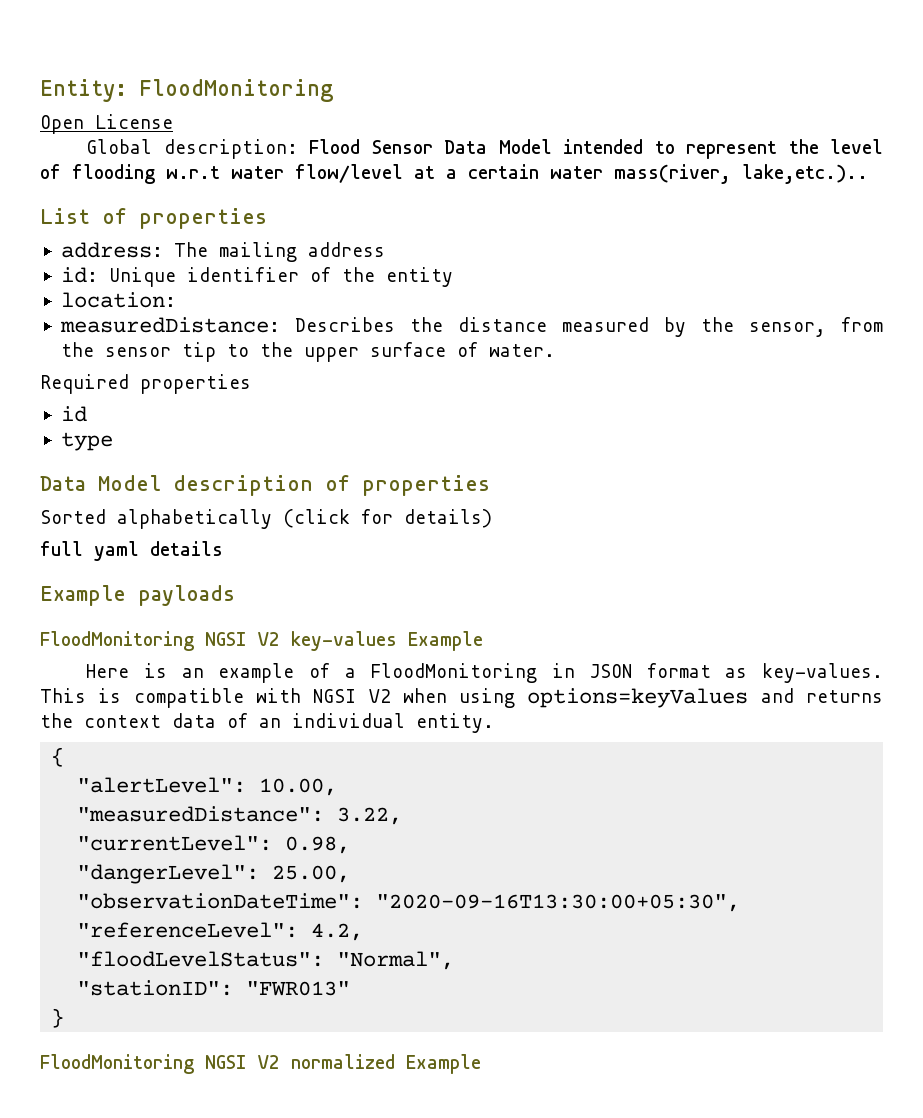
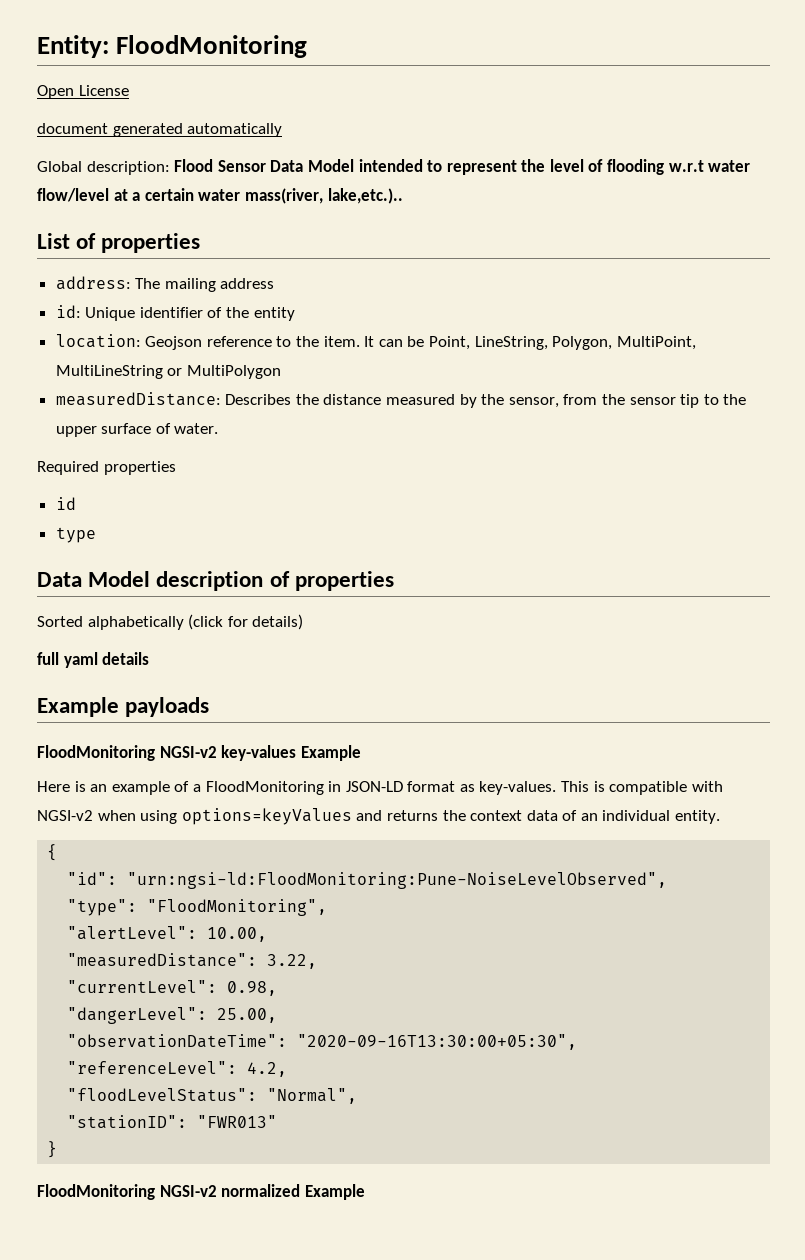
(173, 121) none -> [37,123,283,137] // document generated automatically
(176, 300) none -> [145,336,696,350] [55,365,281,379] Geojson reference to the item. It can be Point, LineString, Polygon, MultiPoint, MultiLineString or MultiPolygon
[205,632,280,646] NGSI V2 -> [159,746,217,758] NGSI-v2
[589,664,632,678] JSON -> [345,781,403,792] JSON-LD
[313,689,391,703] NGSI V2 -> [37,810,93,821] NGSI-v2
(65, 757) none -> [67,872,668,889] [67,899,328,916] // "id": "urn:ngsi-ld:FloodMonitoring:Pune-NoiseLevelObserved", // "type": "FloodMonitoring",
[205,1055,280,1069] NGSI V2 -> [159,1185,217,1197] NGSI-v2

